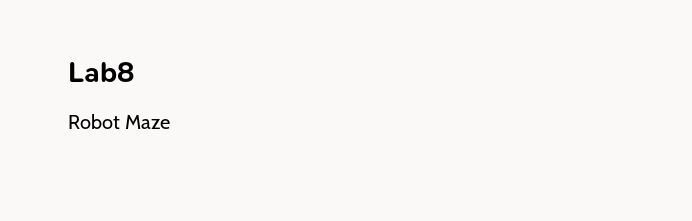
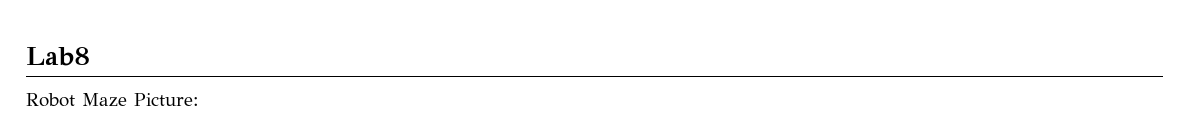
(171, 122) none -> [134,93,199,106] Picture:

